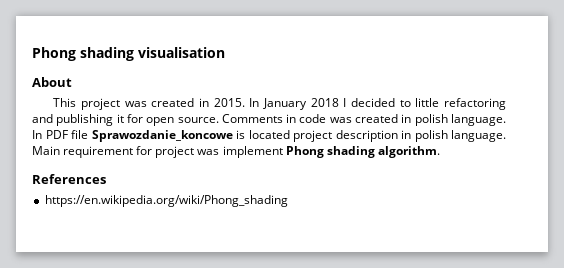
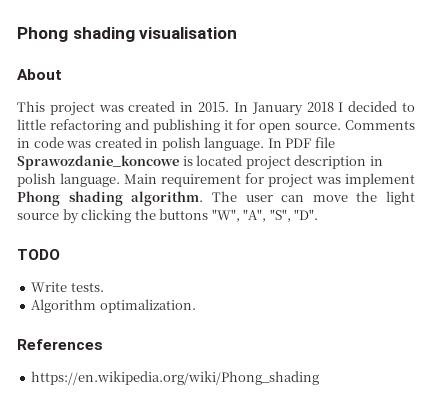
(440, 152) none -> [211,191,415,205] [17,209,319,224] [17,249,60,260] [31,282,104,292] [31,299,196,313] The user can move the light source by clicking the buttons "W", "A", "S", "D". // TODO // Write tests. // Algorithm optimalization.

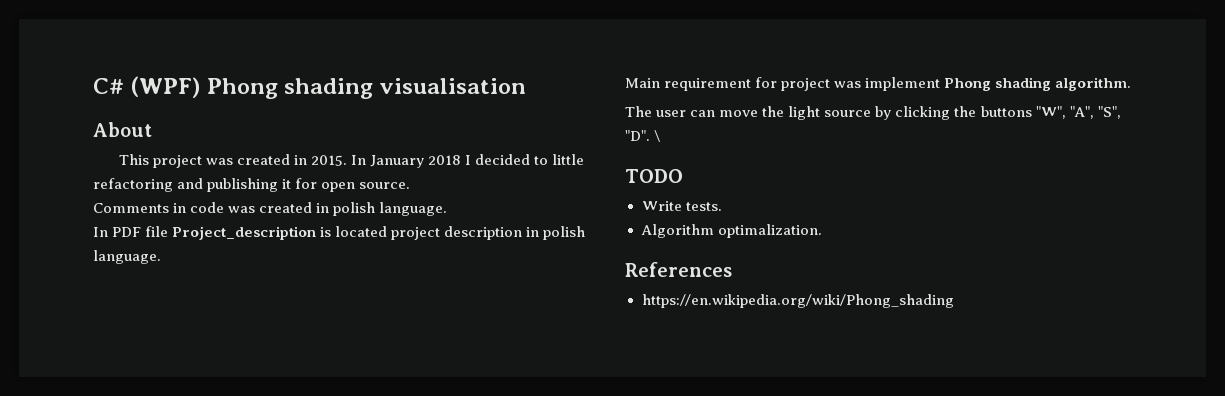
(17, 34) none -> [93,76,201,98] C# (WPF)
(342, 126) none -> (411, 185) //
(265, 144) none -> (448, 209) //
[17,155,179,170] Sprawozdanie_koncowe -> [172,226,317,240] Project_description
(120, 180) none -> (161, 257) //
(204, 198) none -> (1132, 84) //
(319, 214) none -> [654,130,661,142] \

